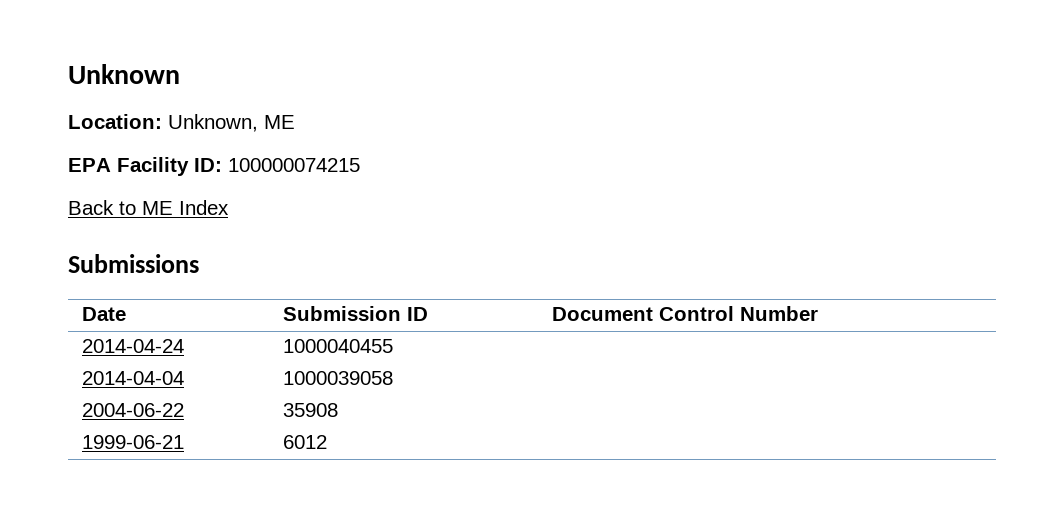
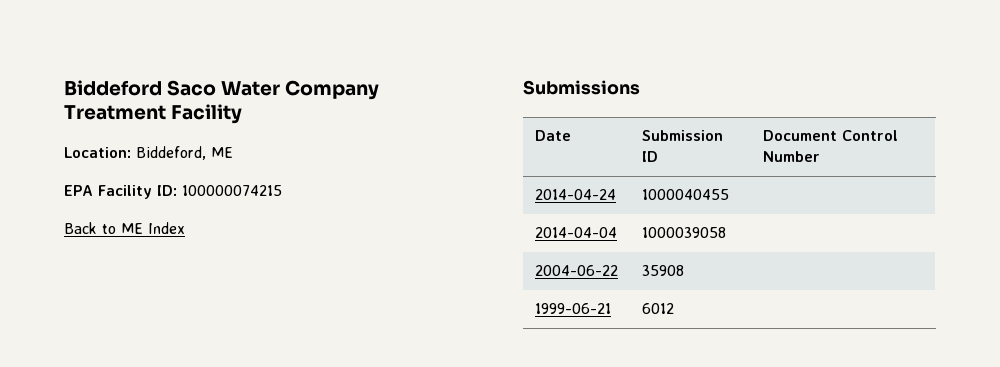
[68,64,180,84] Unknown -> [64,80,380,100] [64,104,243,124] Biddeford Saco Water Company Treatment Facility
[168,114,258,132] Unknown, -> [136,146,206,160] Biddeford,

